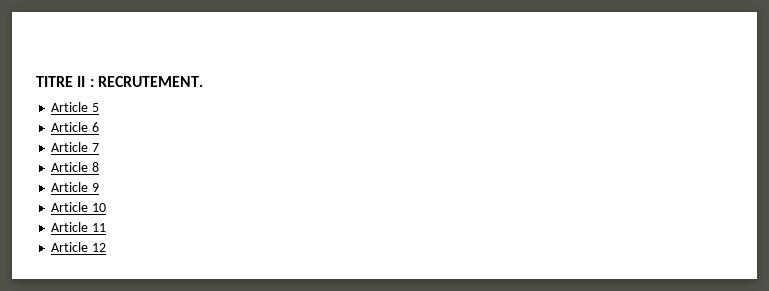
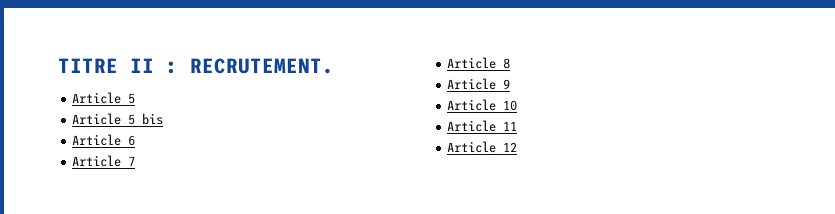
(100, 107) none -> [72,113,164,125] // Article 5 bis

